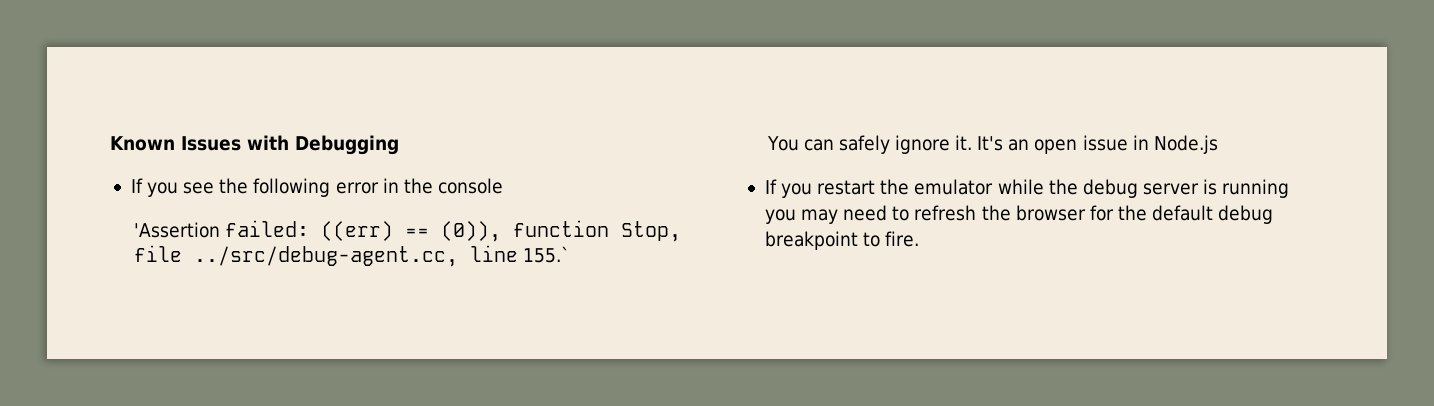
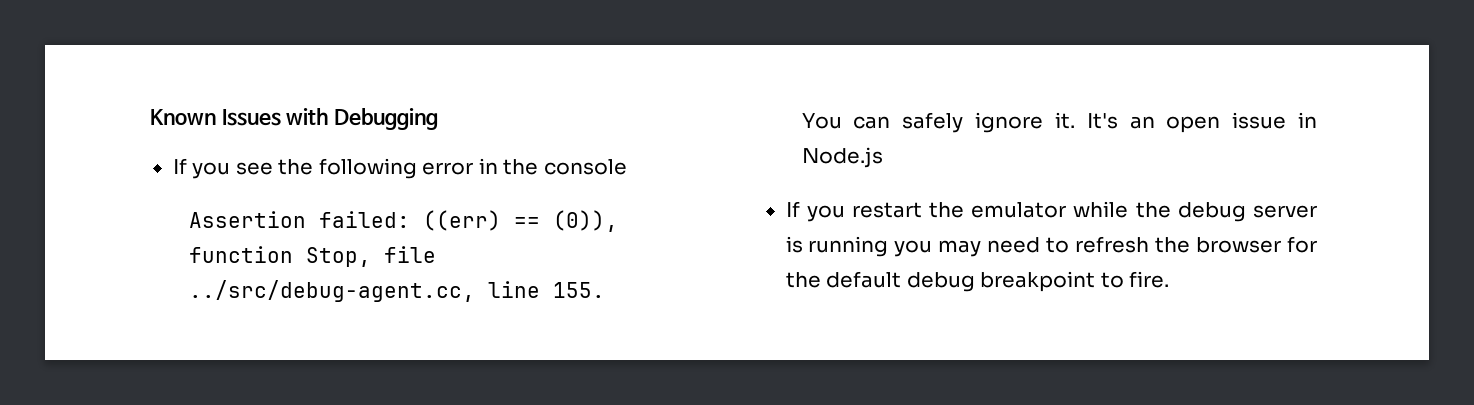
[133,222,220,238] 'Assertion -> [188,211,306,228] Assertion
[522,246,570,263] 155.` -> [552,282,605,298] 155.

